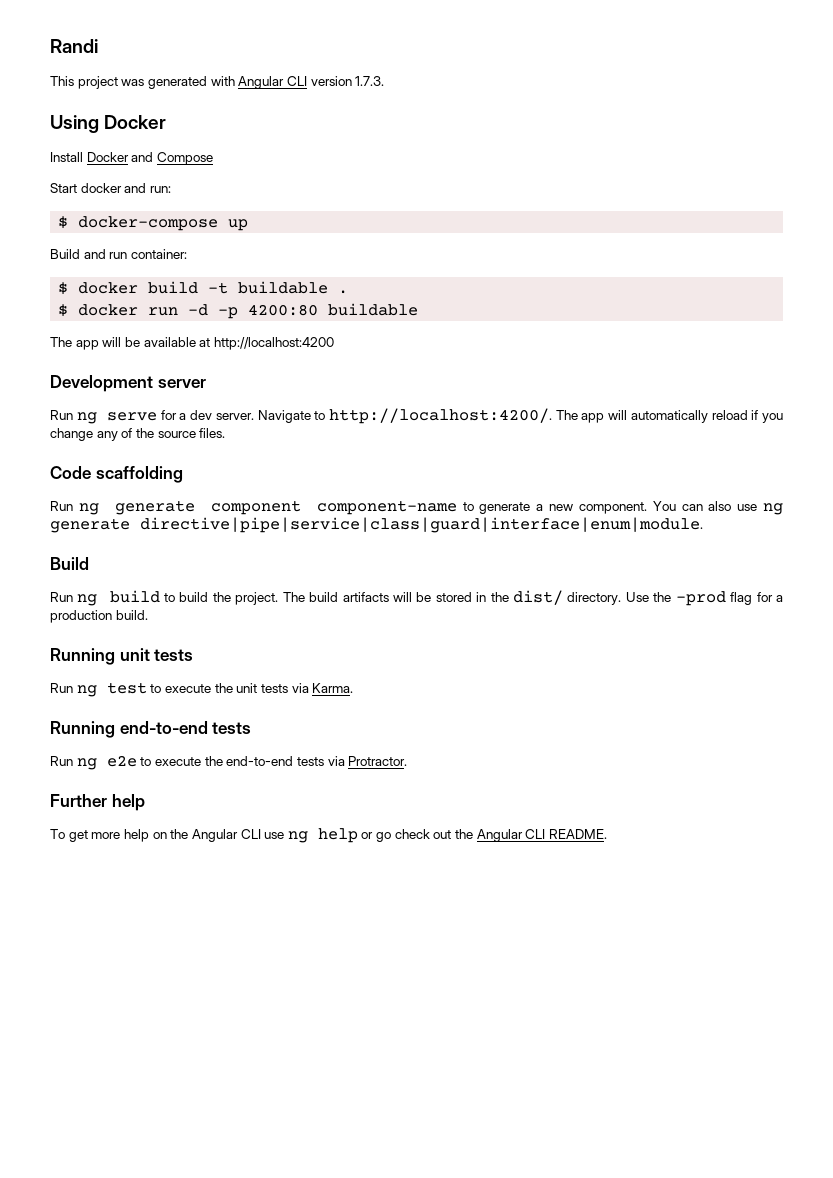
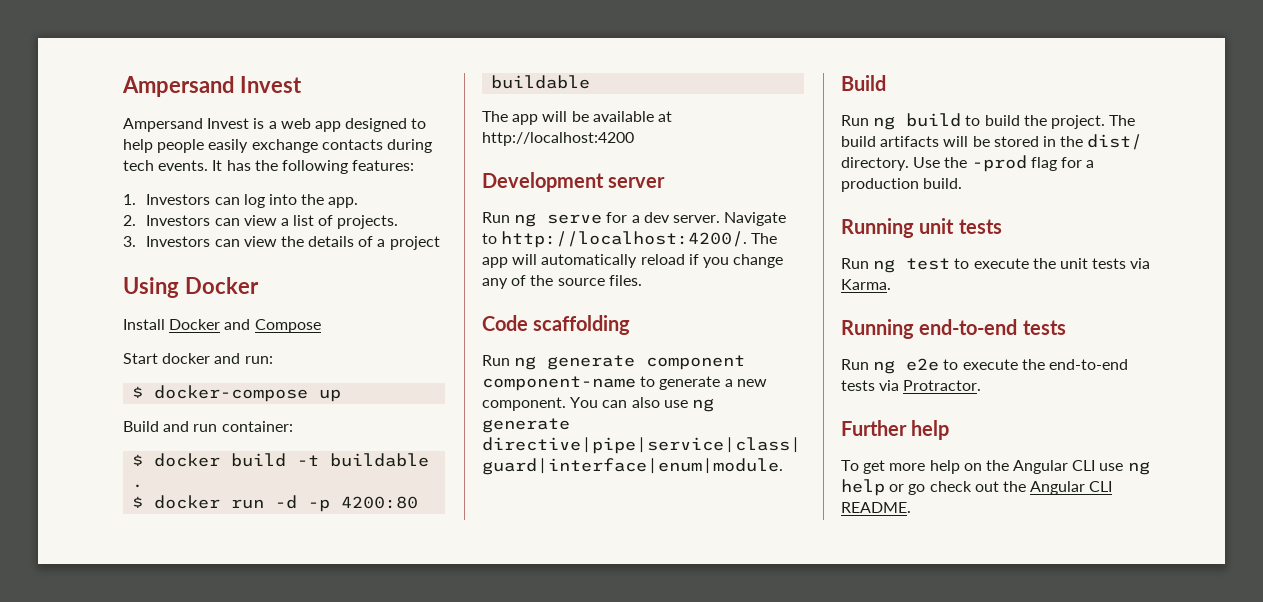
[50,39,98,53] [50,76,385,89] Randi // This project was generated with Angular CLI version 1.7.3. -> [122,76,302,97] [123,118,427,132] [123,139,432,153] [123,160,415,174] [123,194,359,208] [123,215,399,229] [123,236,440,250] Ampersand Invest // Ampersand Invest is a web app designed to help people easily exchange contacts during tech events. It has the following features: // 1. Investors can log into the app. // 2. Investors can view a list of projects. // 3. Investors can view the details of a project

